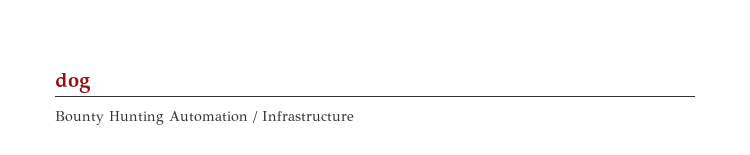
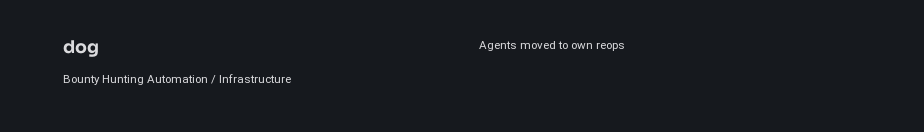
(354, 116) none -> [479,41,626,51] // Agents moved to own reops

